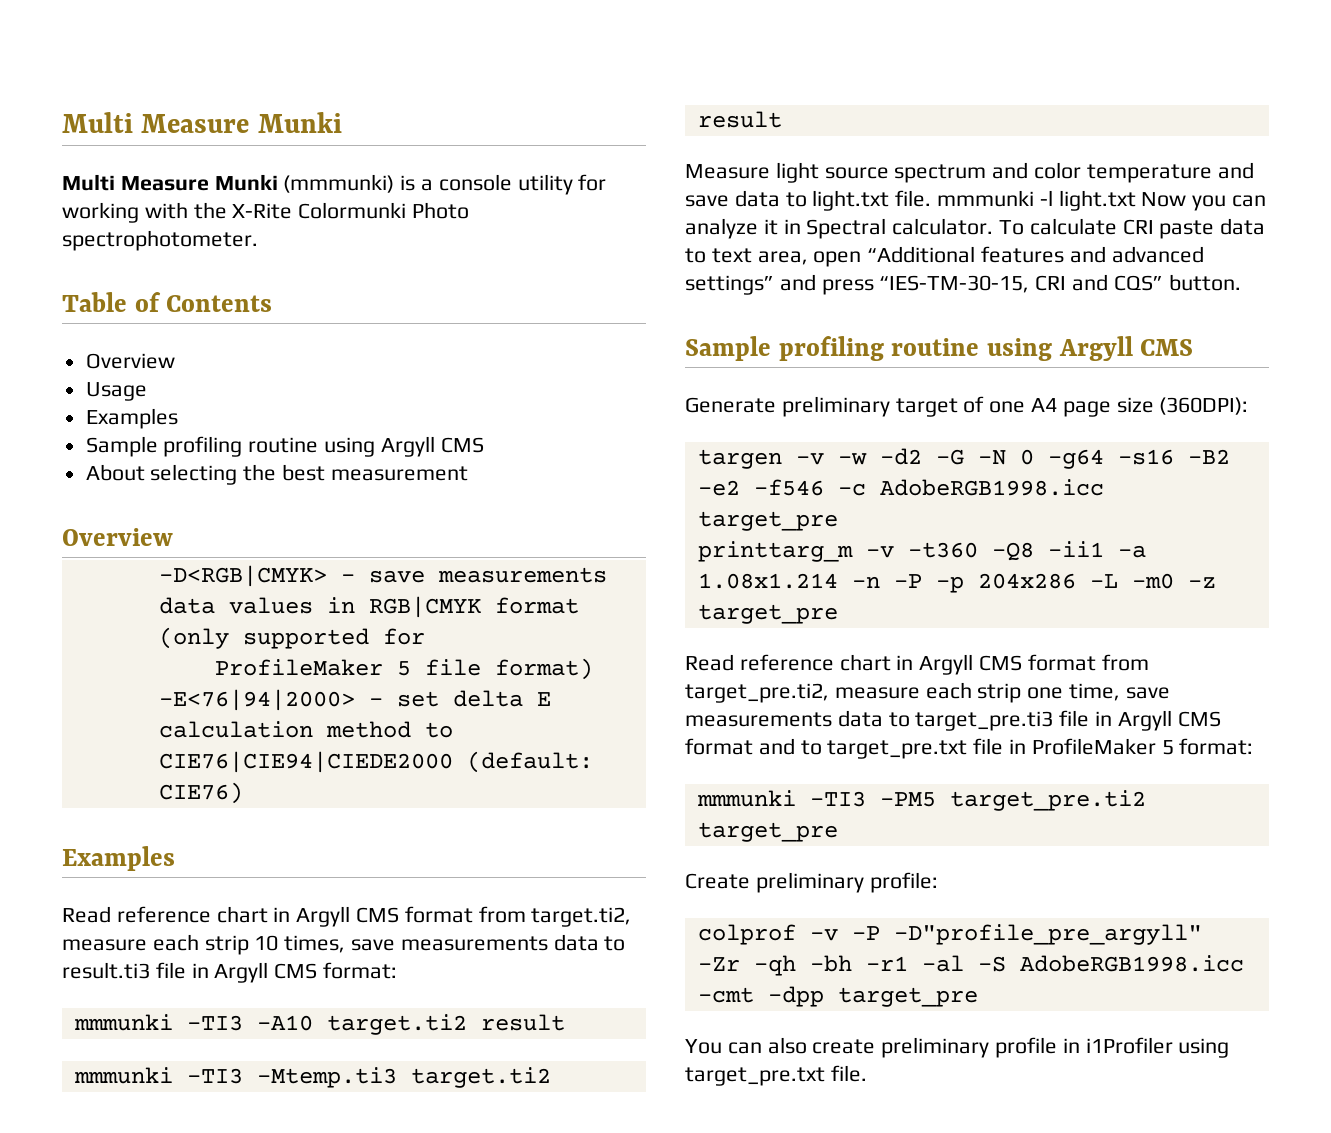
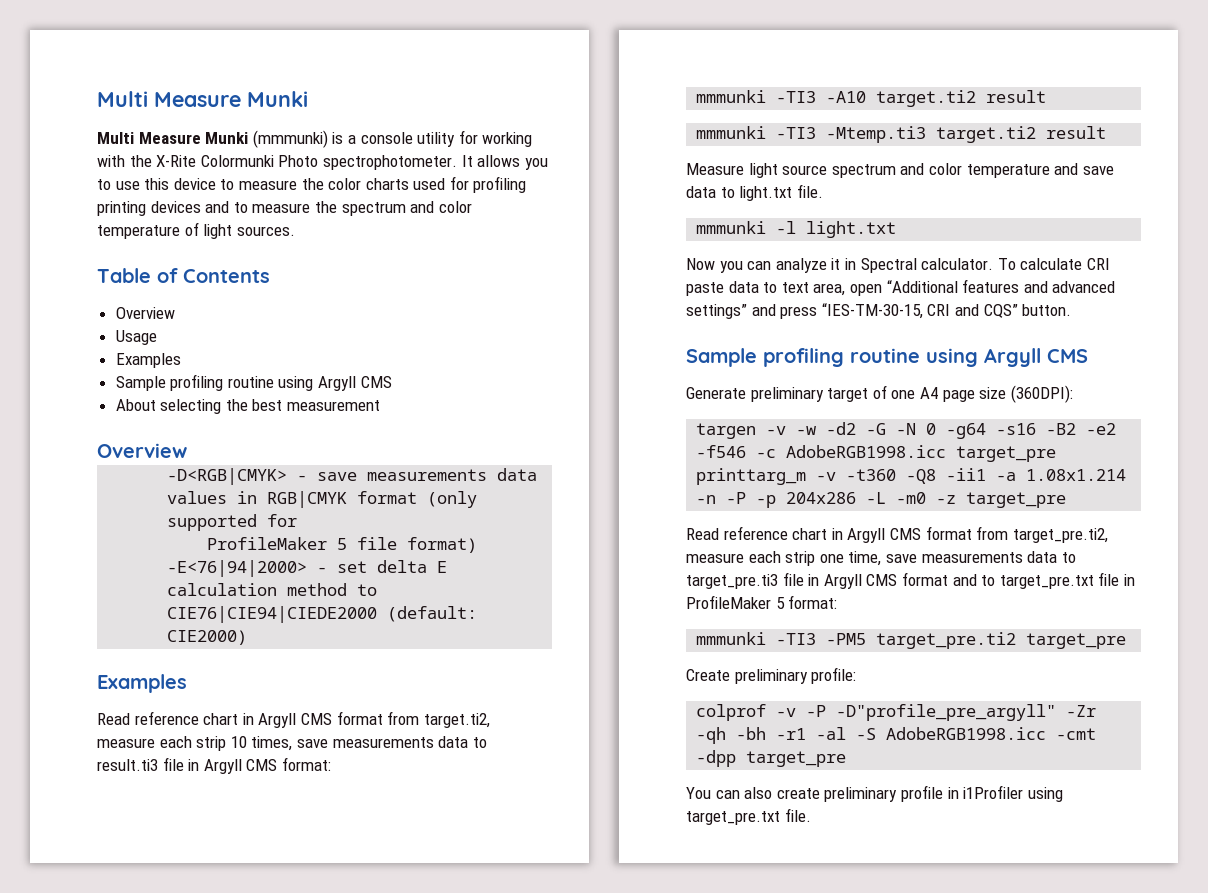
(258, 240) none -> [461,155,548,170] [97,176,527,193] [97,201,472,216] [97,222,295,239] It allows you to use this device to measure the color charts used for profiling printing devices and to measure the spectrum and color temperature of light sources.
[158,782,243,804] CIE76) -> [167,630,248,645] CIE2000)
(932, 198) none -> (823, 191) //
(1136, 200) none -> (897, 229) //

